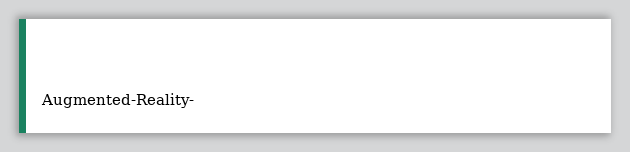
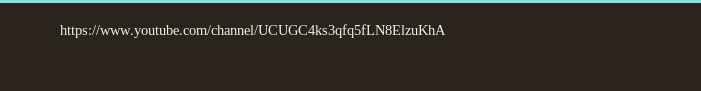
[41,93,194,108] Augmented-Reality- -> [60,24,446,38] https://www.youtube.com/channel/UCUGC4ks3qfq5fLN8ElzuKhA

